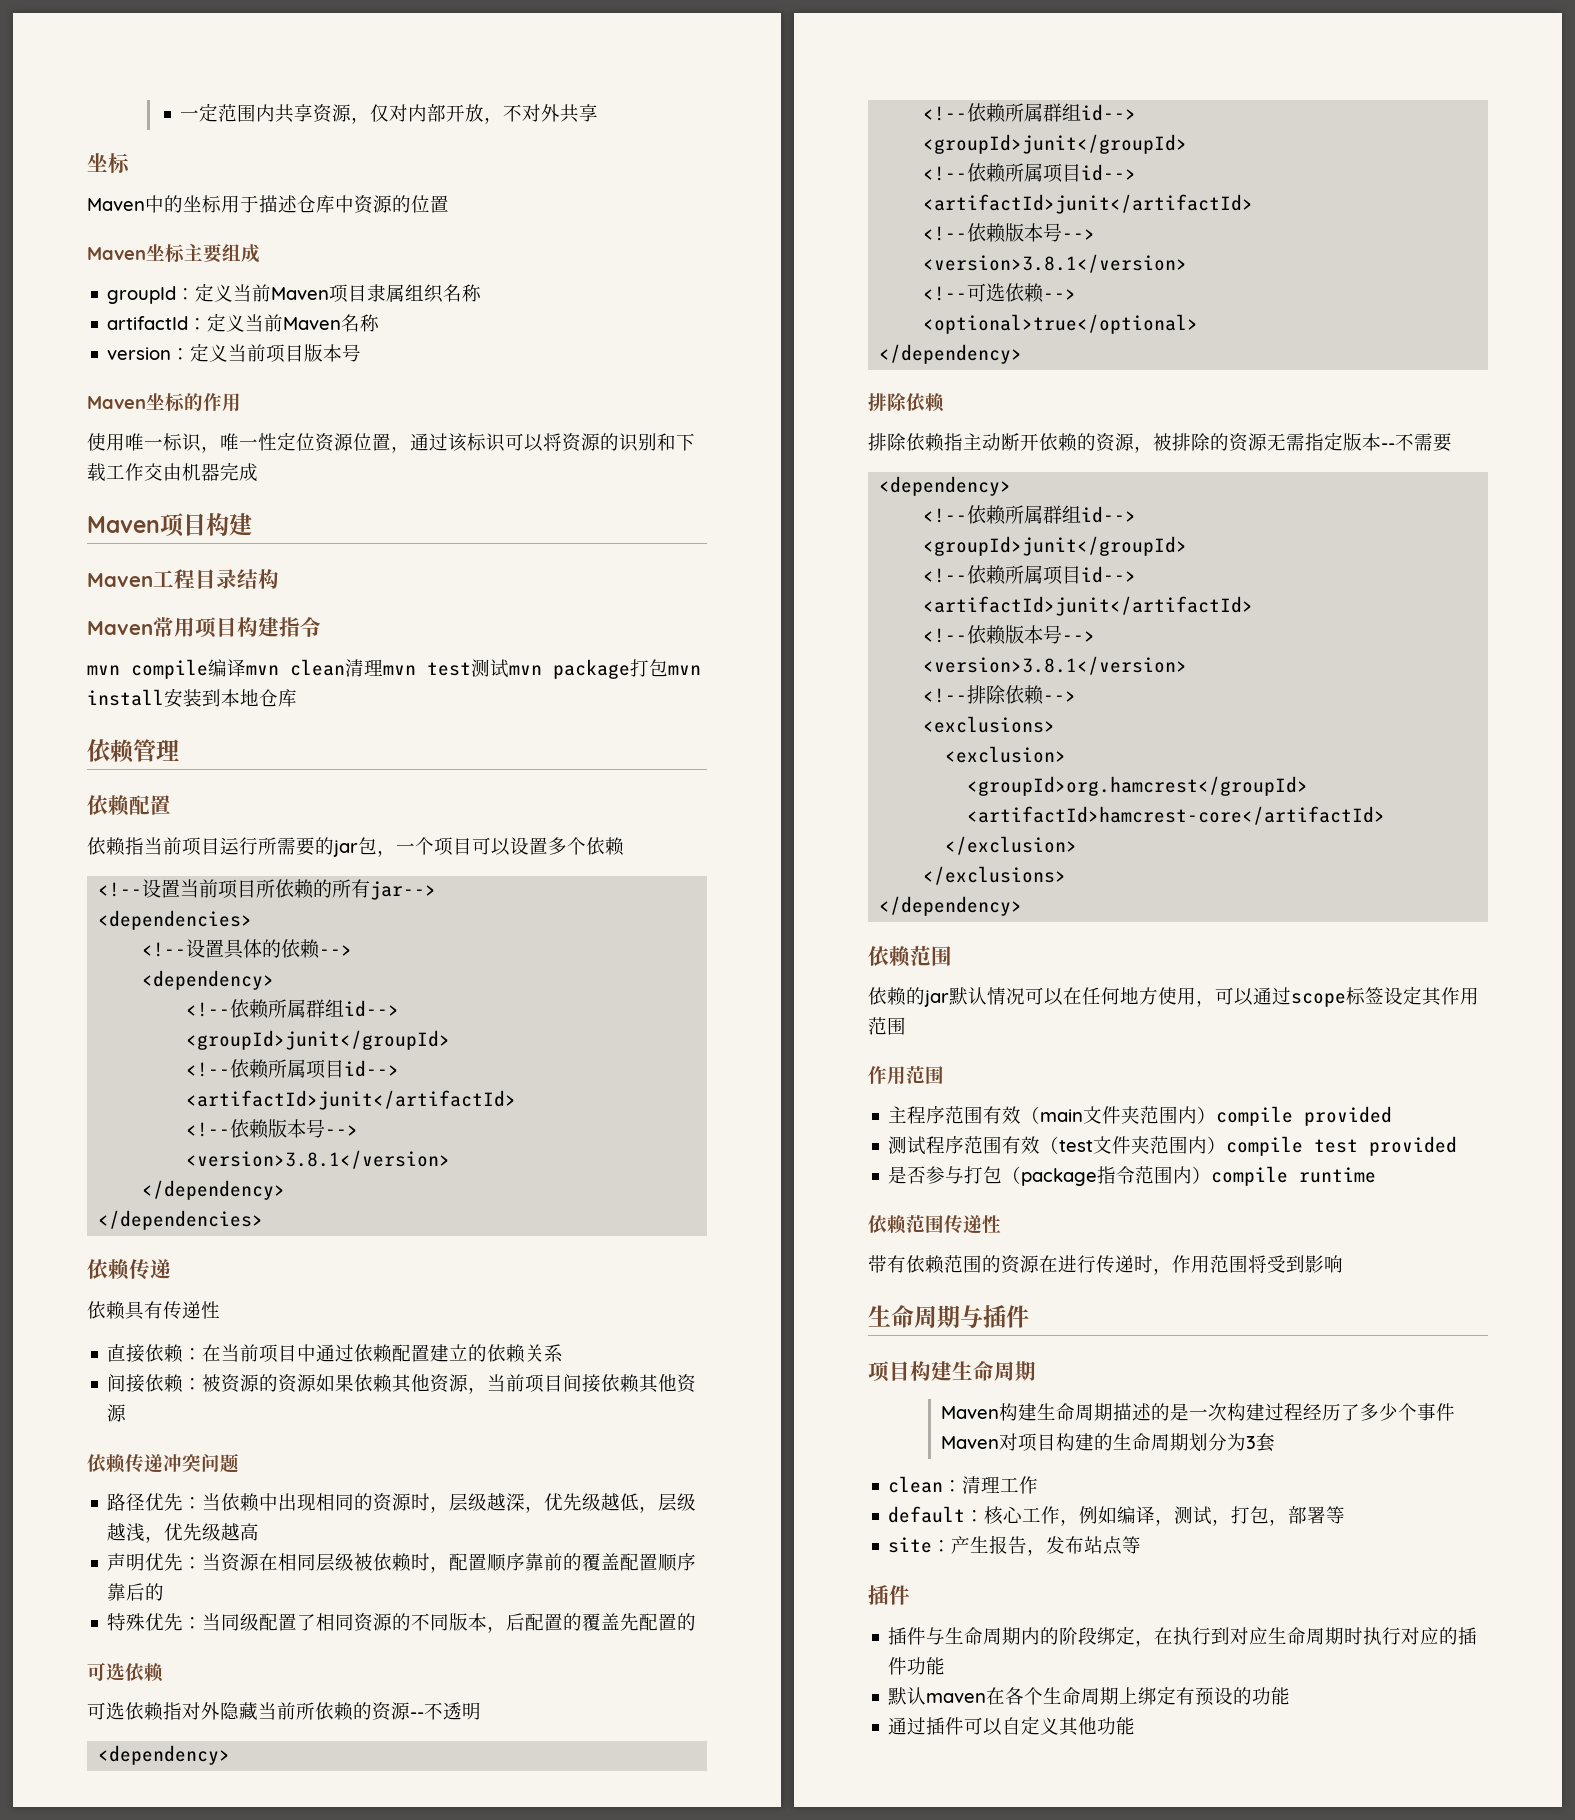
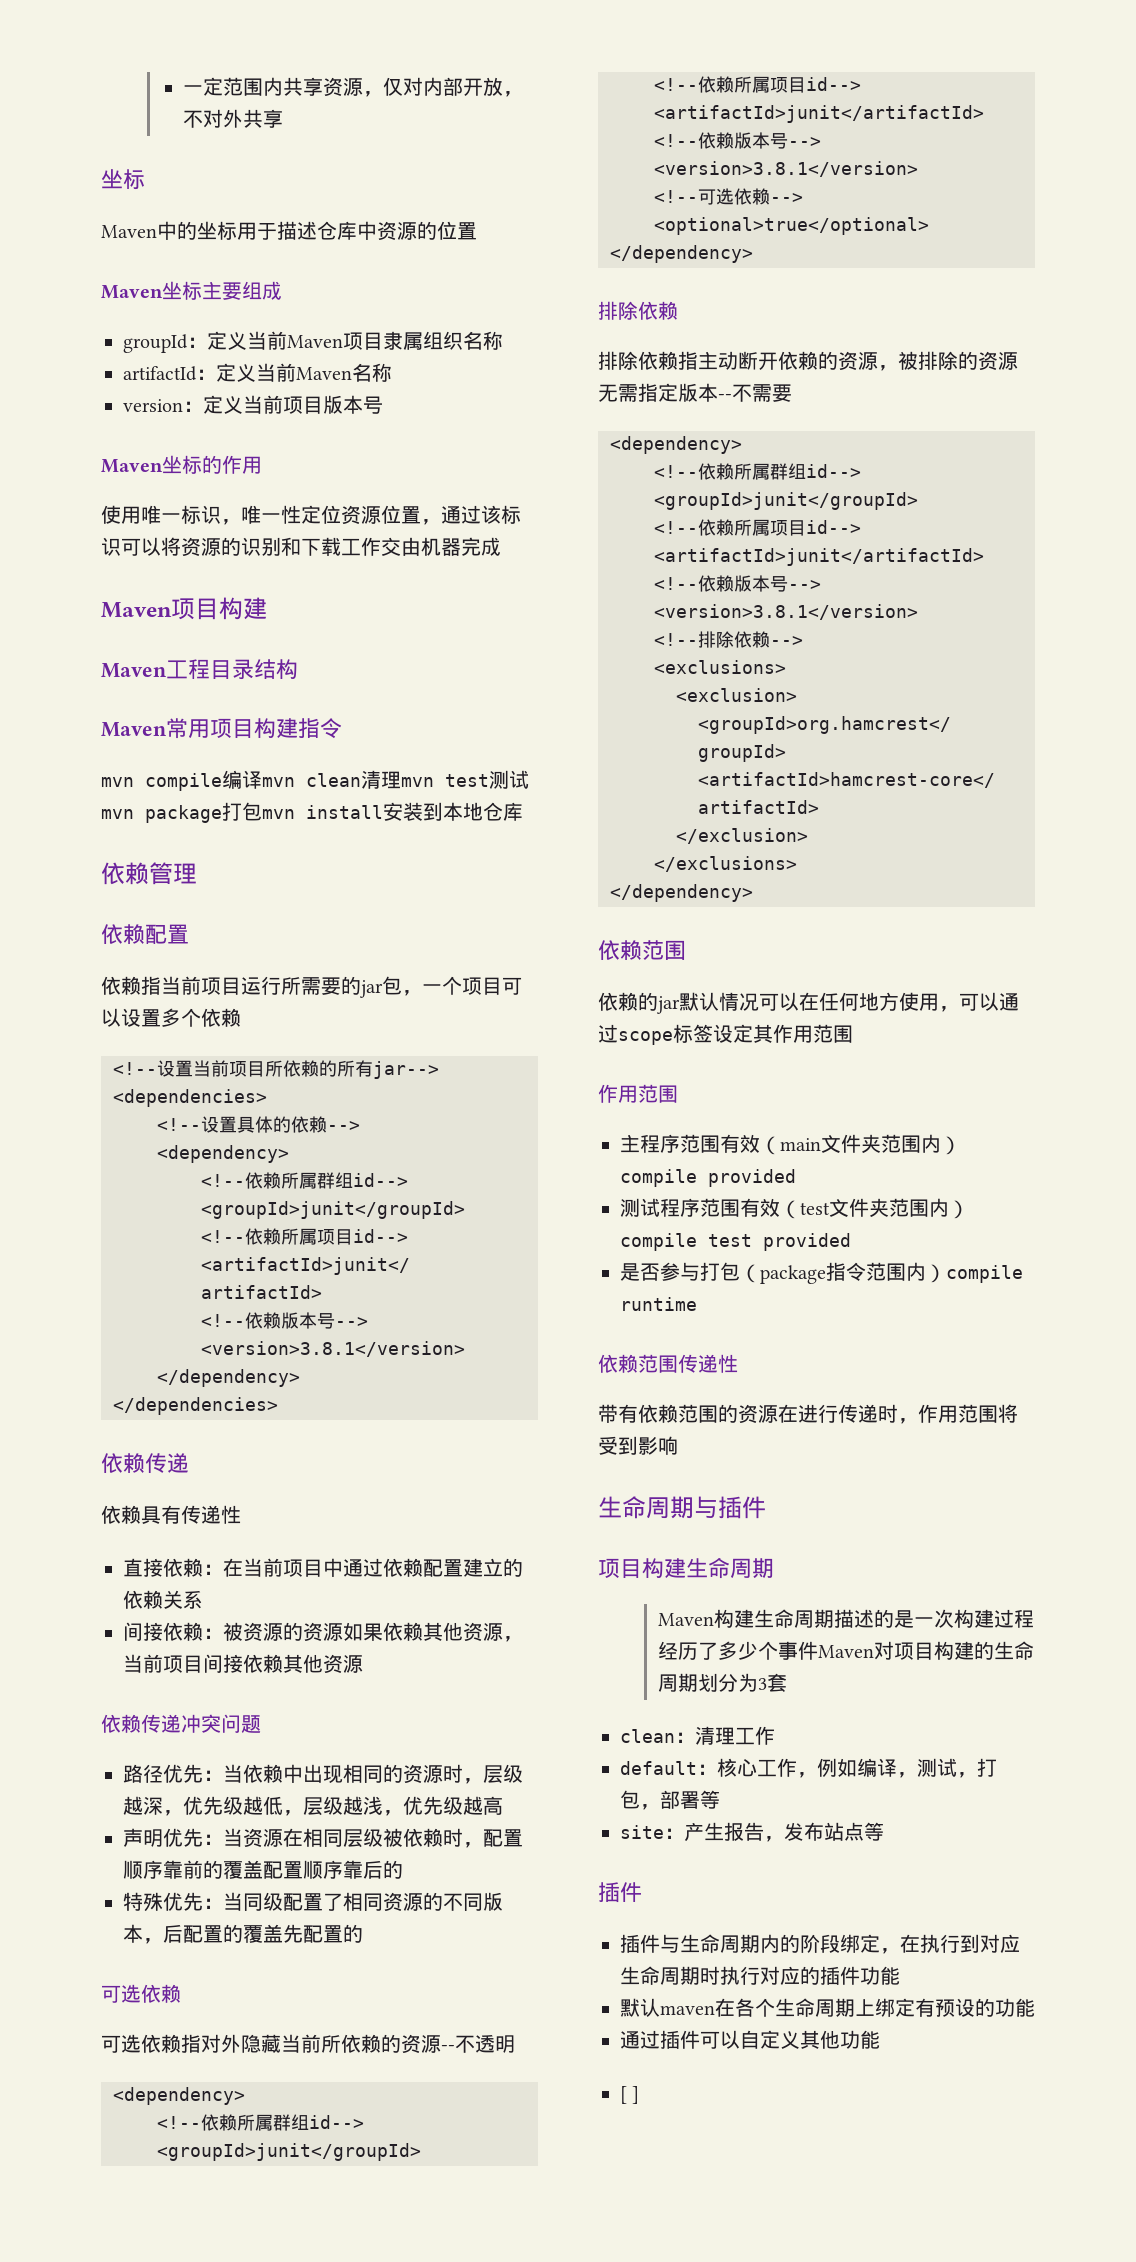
(1136, 1726) none -> [620,2086,640,2104] // [ ]

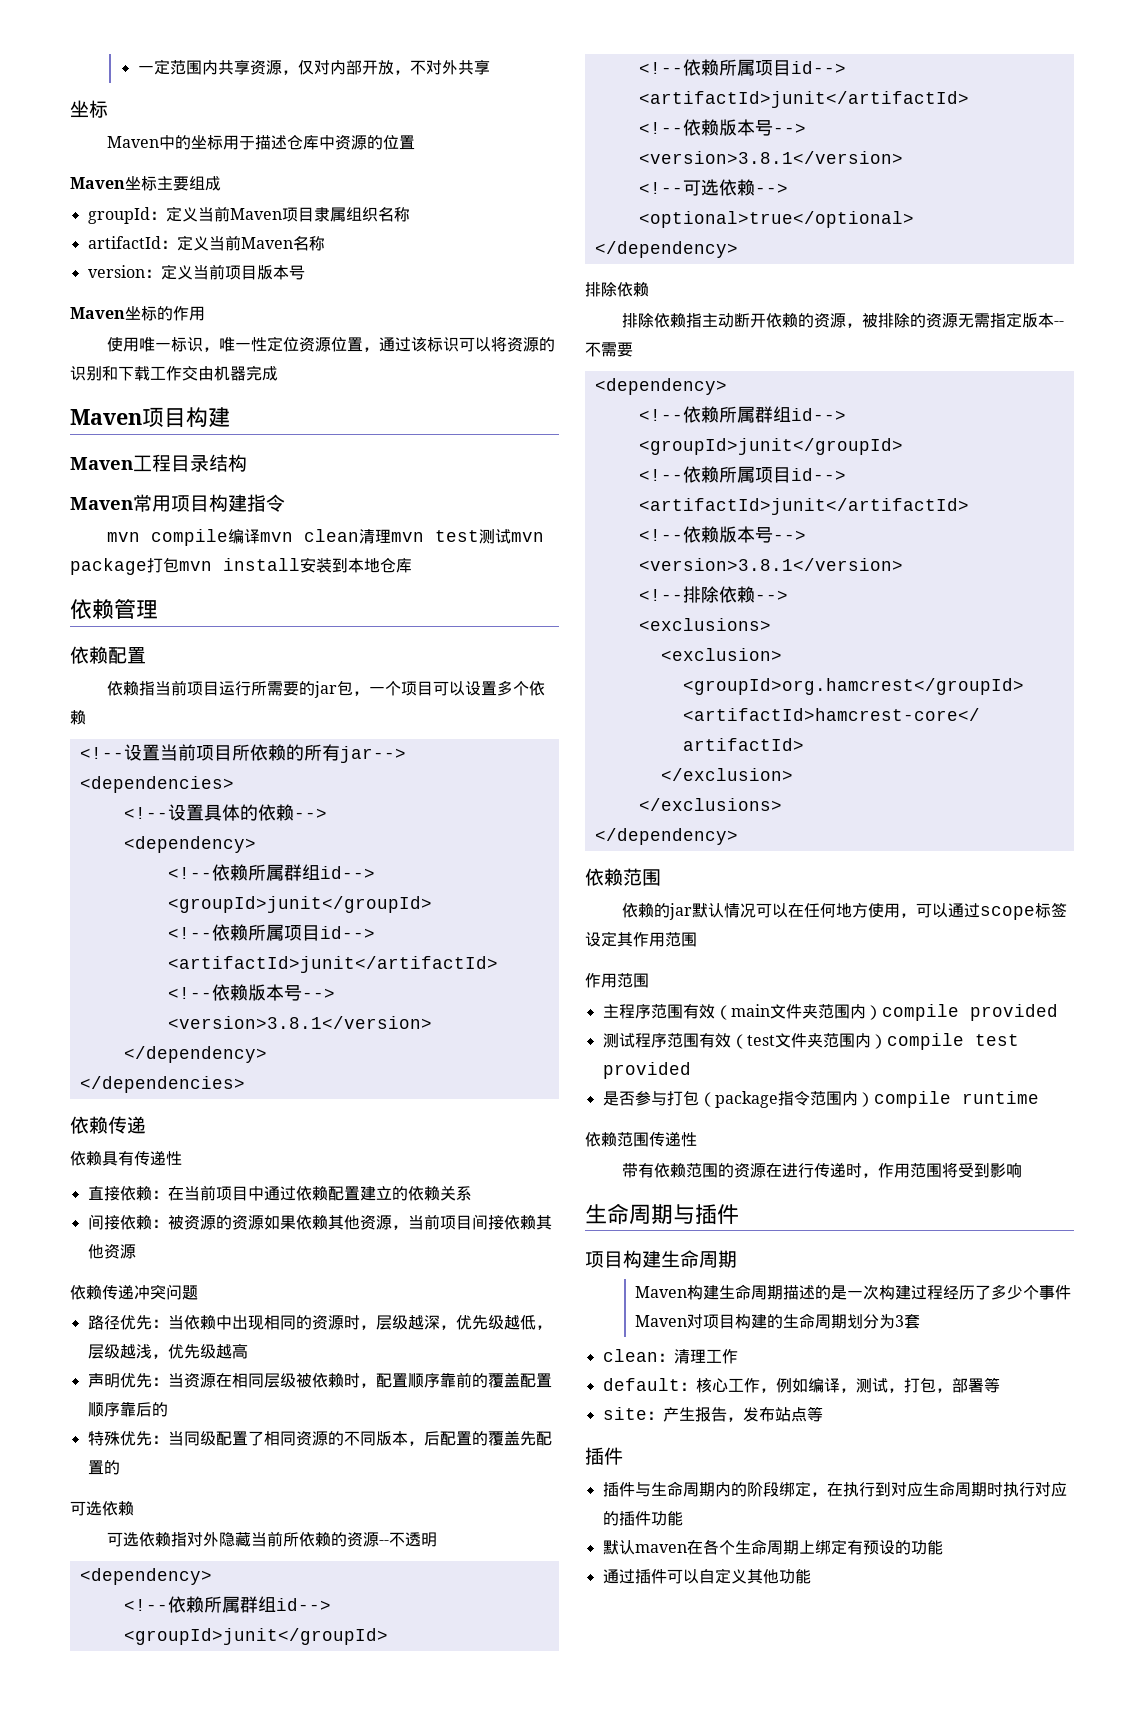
[620,2086,640,2104] // [ ] -> (811, 1576) none

